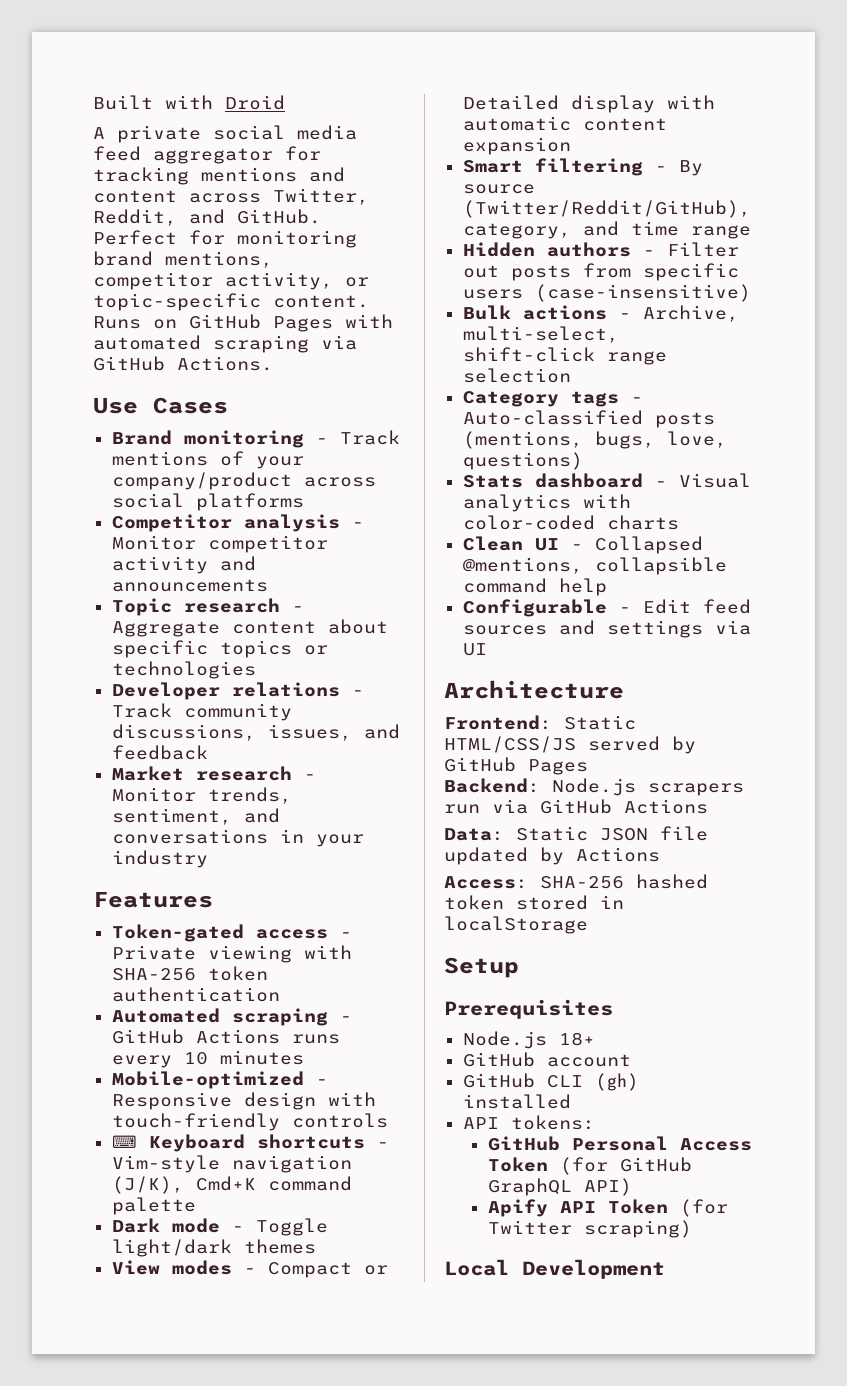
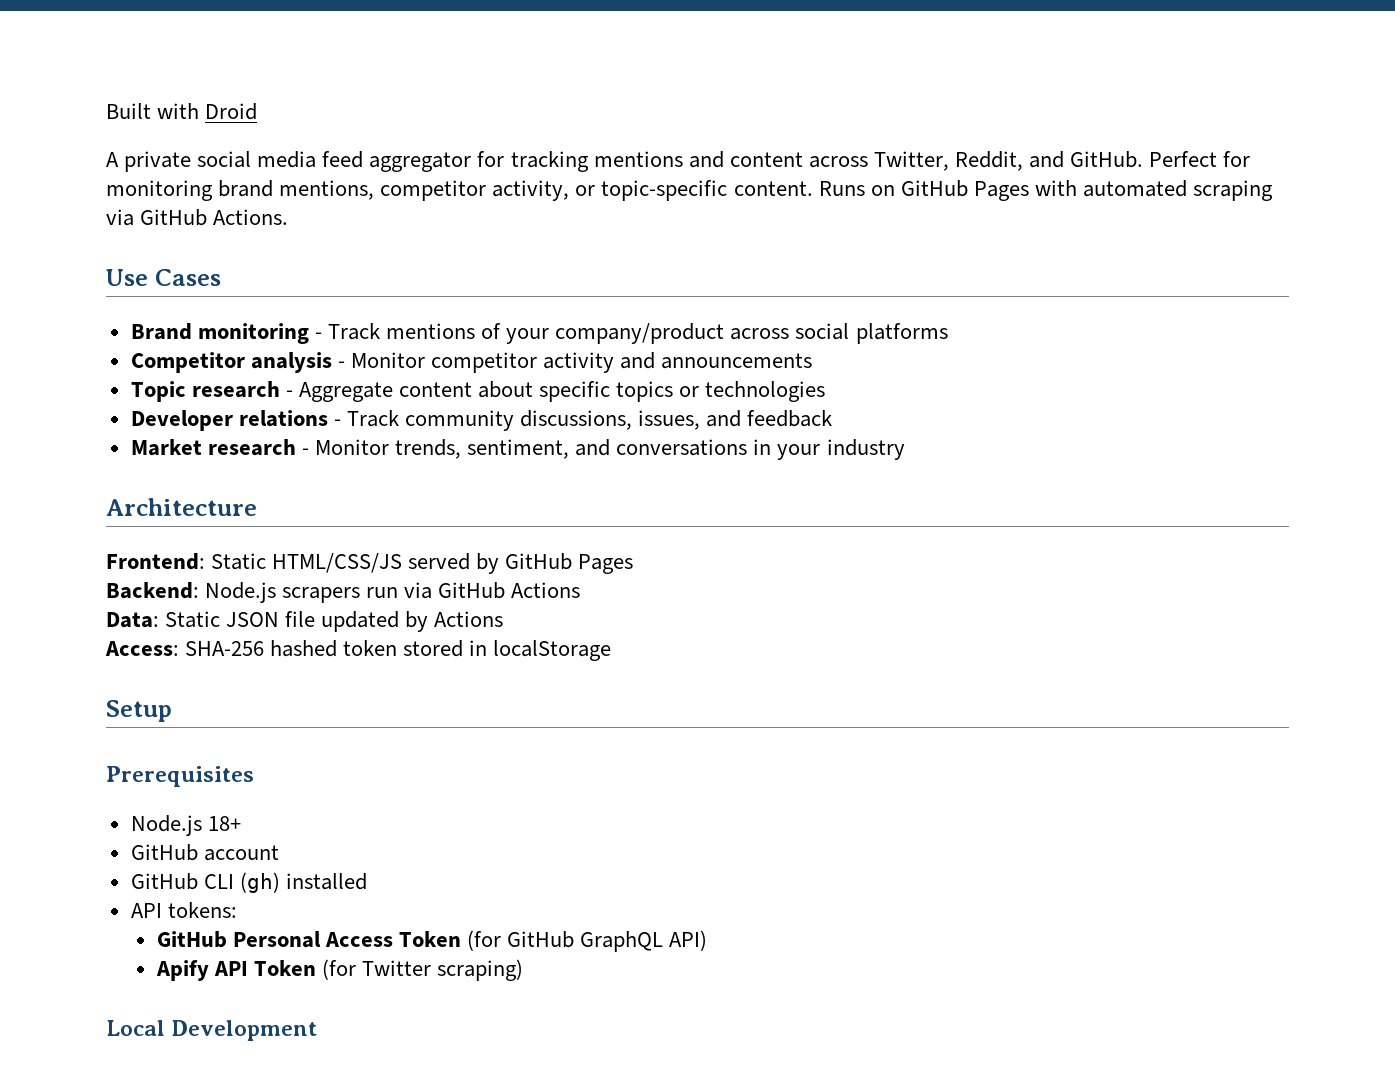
[93,891,213,908] [111,924,352,942] [111,945,352,963] [111,966,268,981] [111,987,280,1002] [111,1008,352,1026] [111,1029,340,1044] [111,1050,304,1068] [111,1071,328,1089] [111,1092,376,1110] [111,1113,388,1131] [111,1134,389,1152] [111,1155,352,1173] [111,1176,352,1194] [111,1197,196,1215] [111,1218,328,1236] [111,1239,316,1257] [111,1260,388,1278] [462,95,715,113] [462,116,667,131] [462,137,571,155] [462,158,703,176] [462,184,535,194] [462,200,751,218] [462,221,751,239] [462,242,739,257] [462,263,739,281] [462,284,751,302] [462,305,739,322] [462,326,619,343] [462,347,667,365] [462,368,571,383] [462,391,643,407] [462,410,715,428] [462,431,727,449] [462,452,583,470] [462,473,751,488] [462,494,631,512] [462,515,679,530] [462,536,703,554] [462,557,727,575] [462,578,607,596] [462,599,751,617] [462,620,751,638] [462,643,487,656] // Features // Token-gated access - Private viewing with SHA-256 token authentication // Automated scraping - GitHub Actions runs every 10 minutes // Mobile-optimized - Responsive design with touch-friendly controls // ⌨ Keyboard shortcuts - Vim-style navigation (J/K), Cmd+K command palette // Dark mode - Toggle light/dark themes // View modes - Compact or Detailed display with automatic content expansion // Smart filtering - By source (Twitter/Reddit/GitHub), category, and time range // Hidden authors - Filter out posts from specific users (case-insensitive) // Bulk actions - Archive, multi-select, shift-click range selection // Category tags - Auto-classified posts (mentions, bugs, love, questions) // Stats dashboard - Visual analytics with color-coded charts // Clean UI - Collapsed @mentions, collapsible command help // Configurable - Edit feed sources and settings via UI -> (905, 449) none

